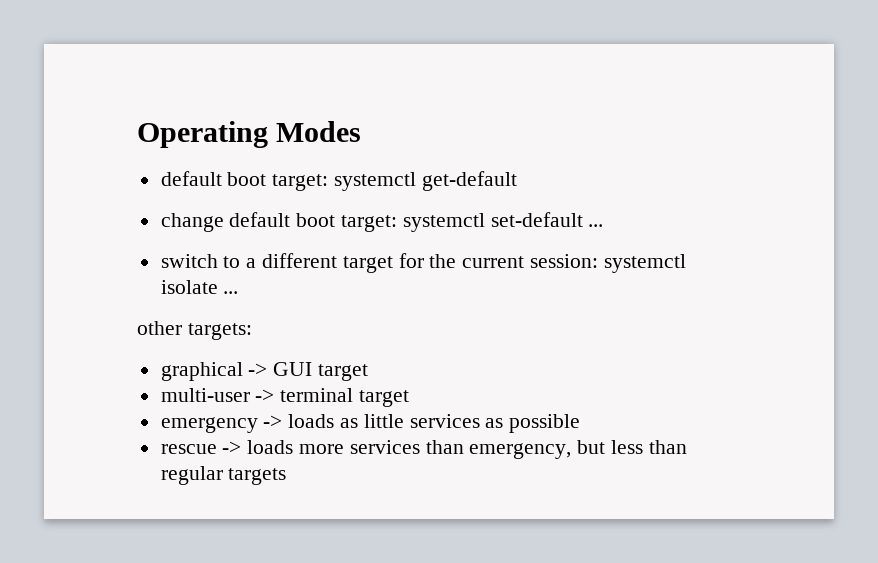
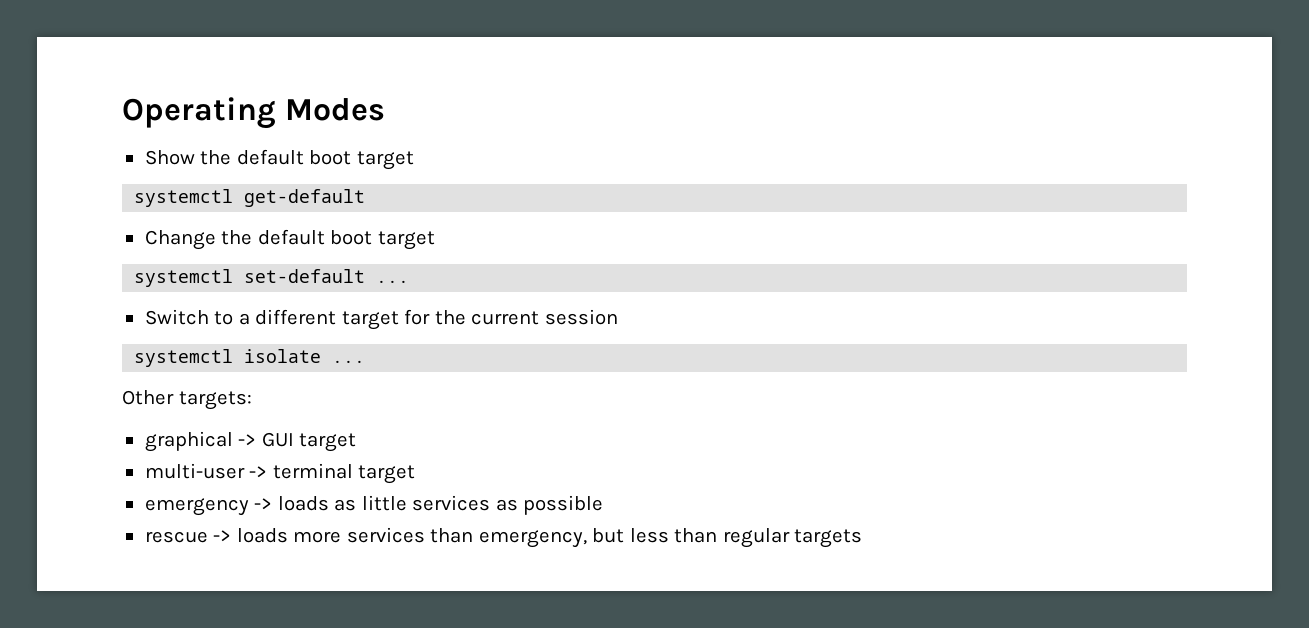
[160,171,329,191] default boot target: -> [144,149,414,170] Show the default boot target //
[160,212,398,232] change default boot target: -> [144,229,435,250] Change the default boot target //
[160,254,218,268] switch -> [144,309,209,325] Switch
[530,254,599,268] session: -> [544,309,618,325] session //
[137,321,182,335] other -> [122,390,174,405] Other

